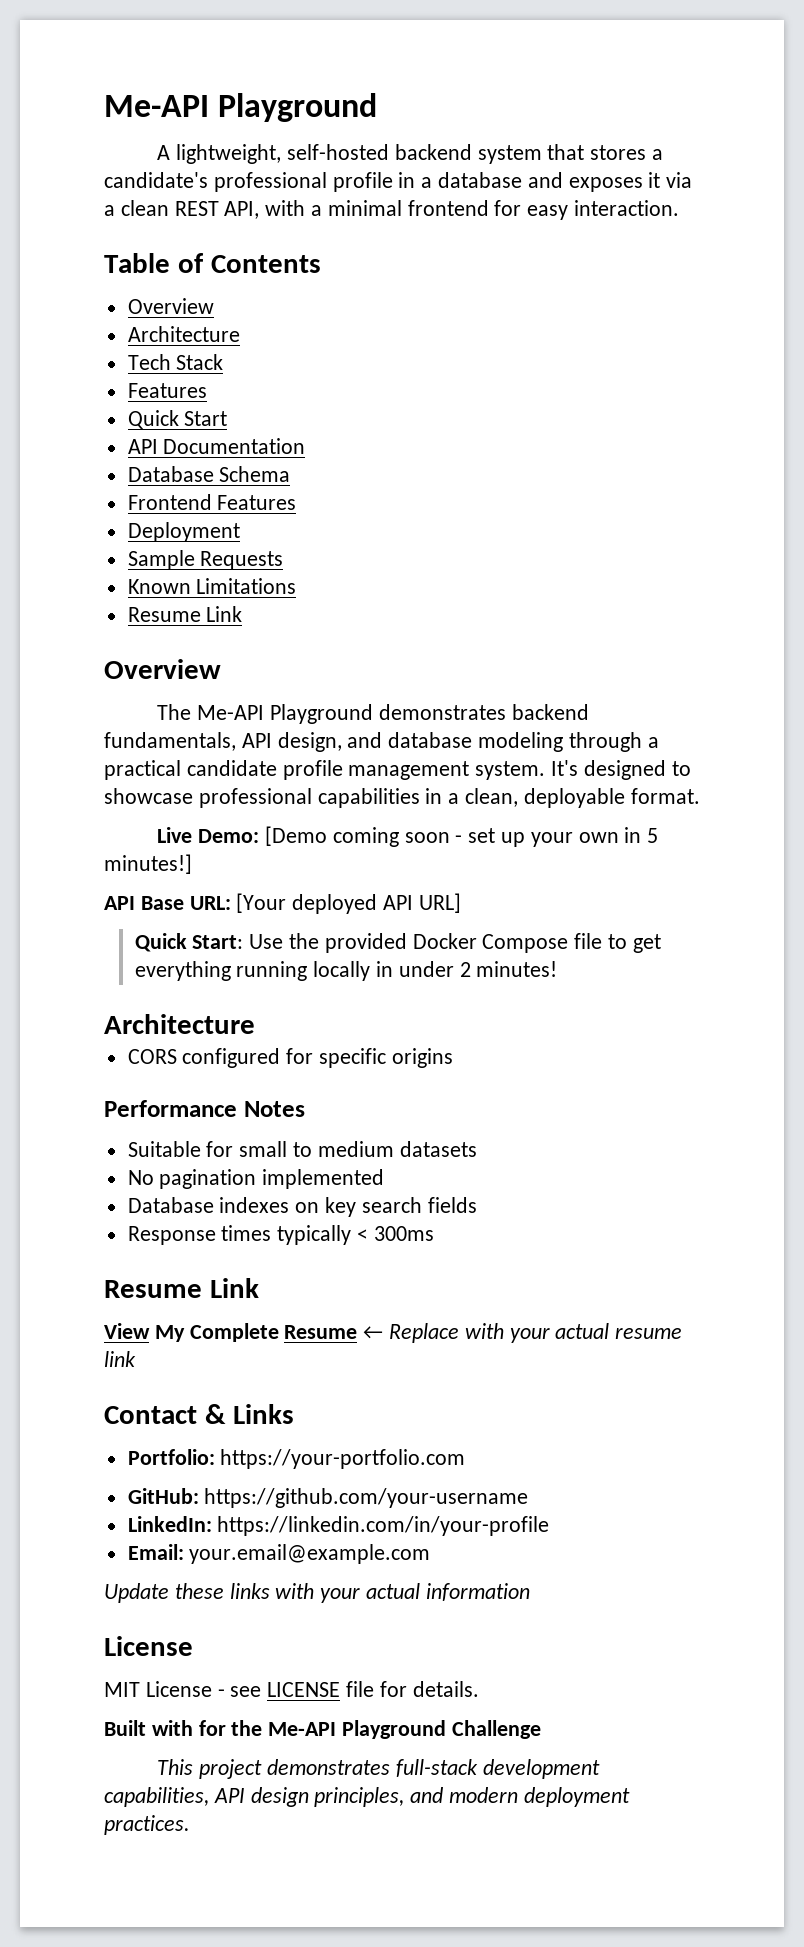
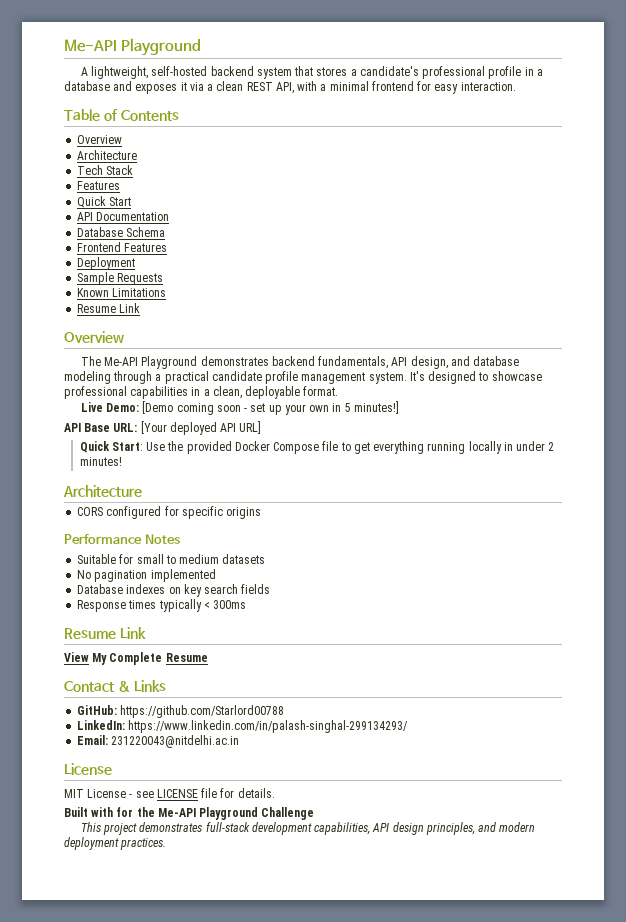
[363,1323,683,1343] [104,1351,136,1367] ← Replace with your actual resume link -> (208, 657) none
[127,1449,466,1469] // Portfolio: https://your-portfolio.com -> (166, 686) none
[204,1488,529,1508] https://github.com/your-username -> [120,705,285,718] https://github.com/Starlord00788
[217,1516,550,1536] https://linkedin.com/in/your-profile -> [128,720,409,733] https://www.linkedin.com/in/palash-singhal-299134293/
[189,1544,431,1564] [104,1583,530,1603] your.email@example.com // Update these links with your actual information -> [111,735,240,748] 231220043@nitdelhi.ac.in

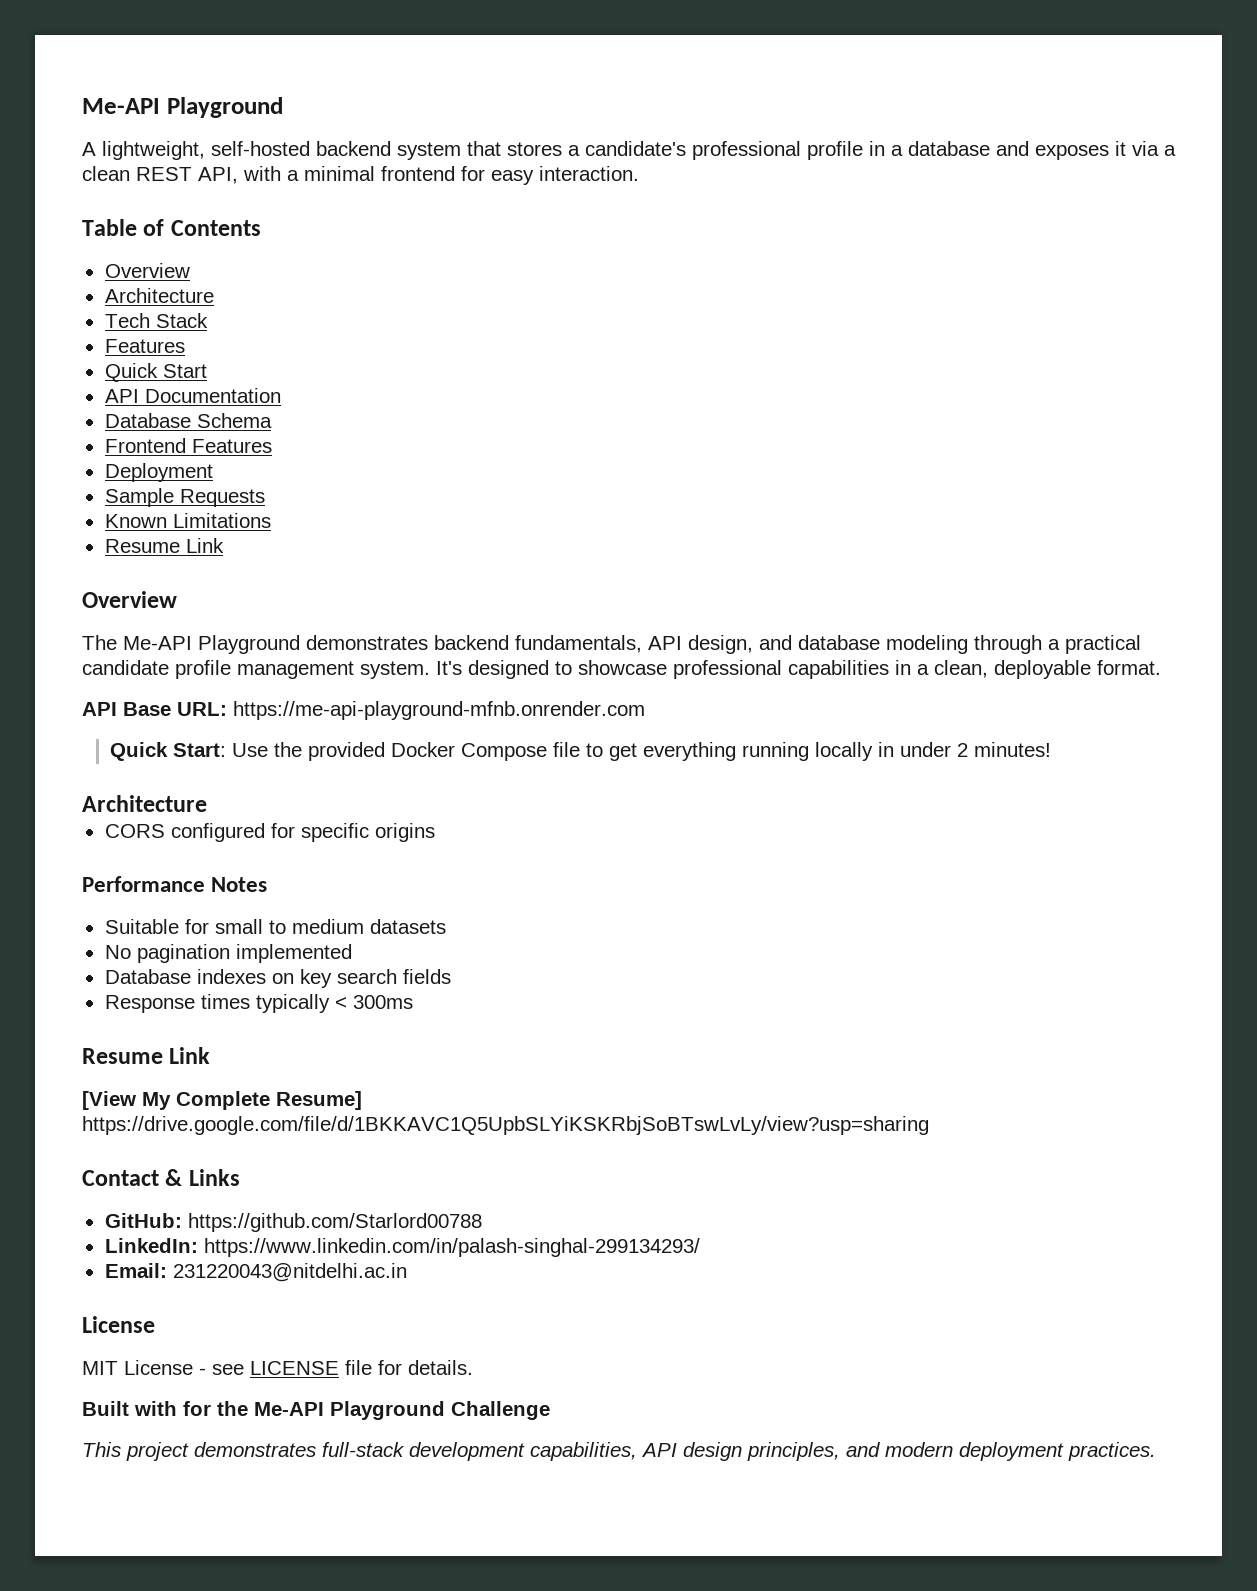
[80,401,399,415] // Live Demo: [Demo coming soon - set up your own in 5 minutes!] -> (1161, 667) none
[140,421,262,435] [Your deployed API URL] -> [233,701,645,720] https://me-api-playground-mfnb.onrender.com
[64,652,89,662] View -> [82,1091,136,1110] [View
[165,653,208,662] Resume -> [276,1091,362,1110] [82,1116,929,1135] Resume] https://drive.google.com/file/d/1BKKAVC1Q5UpbSLYiKSKRbjSoBTswLvLy/view?usp=sharing

